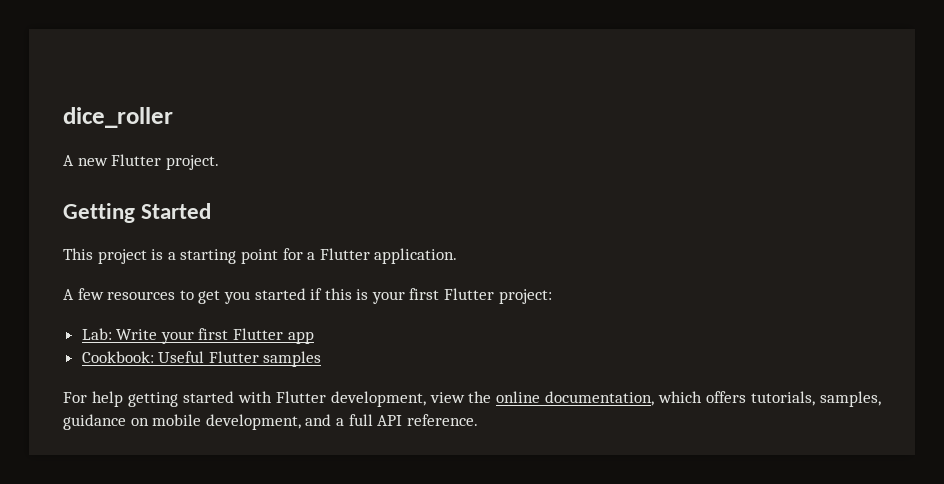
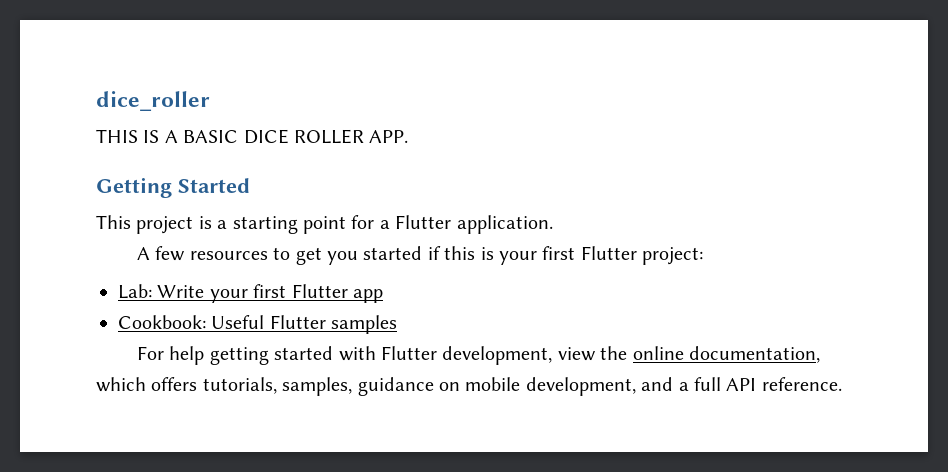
[63,154,219,170] A new Flutter project. -> [96,129,409,144] THIS IS A BASIC DICE ROLLER APP.

